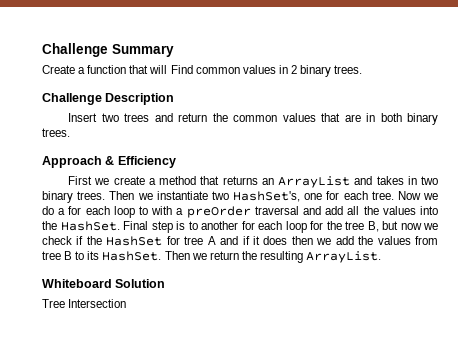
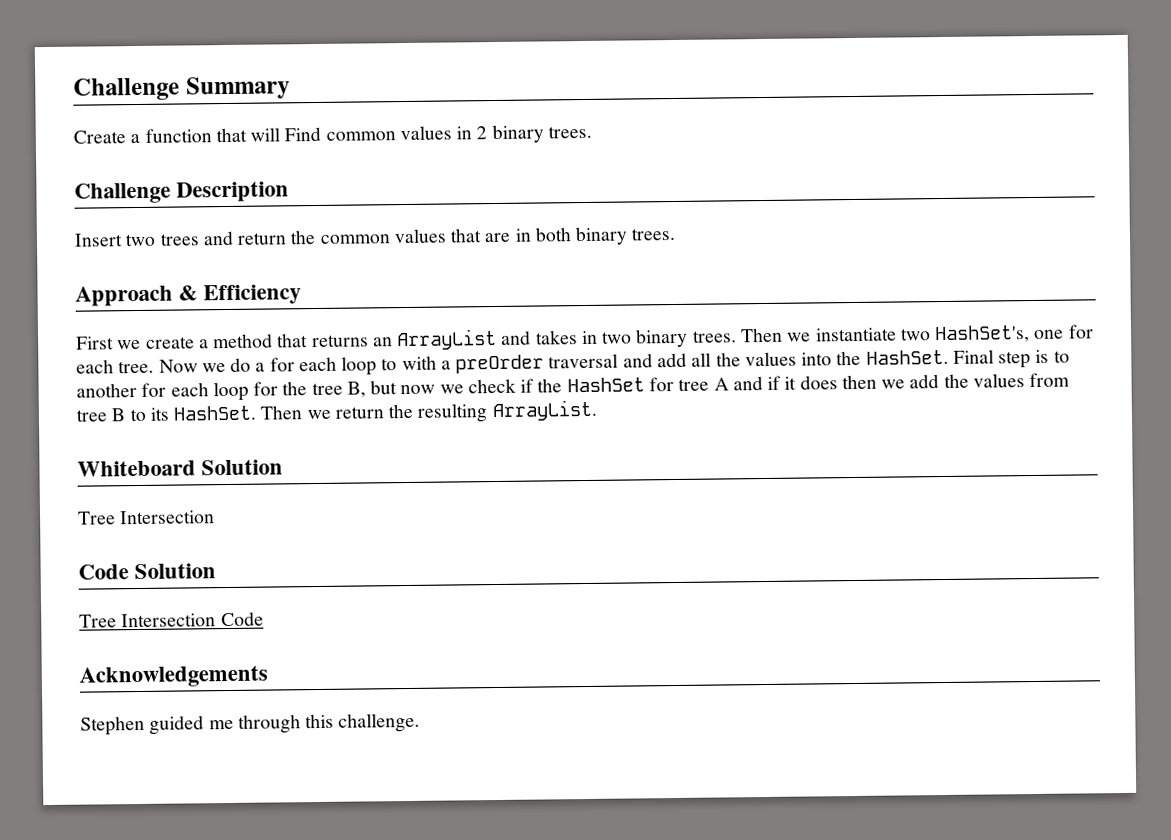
(127, 303) none -> [78,563,217,580] [79,611,264,628] [79,665,268,688] [80,712,421,736] // Code Solution // Tree Intersection Code // Acknowledgements // Stephen guided me through this challenge.

